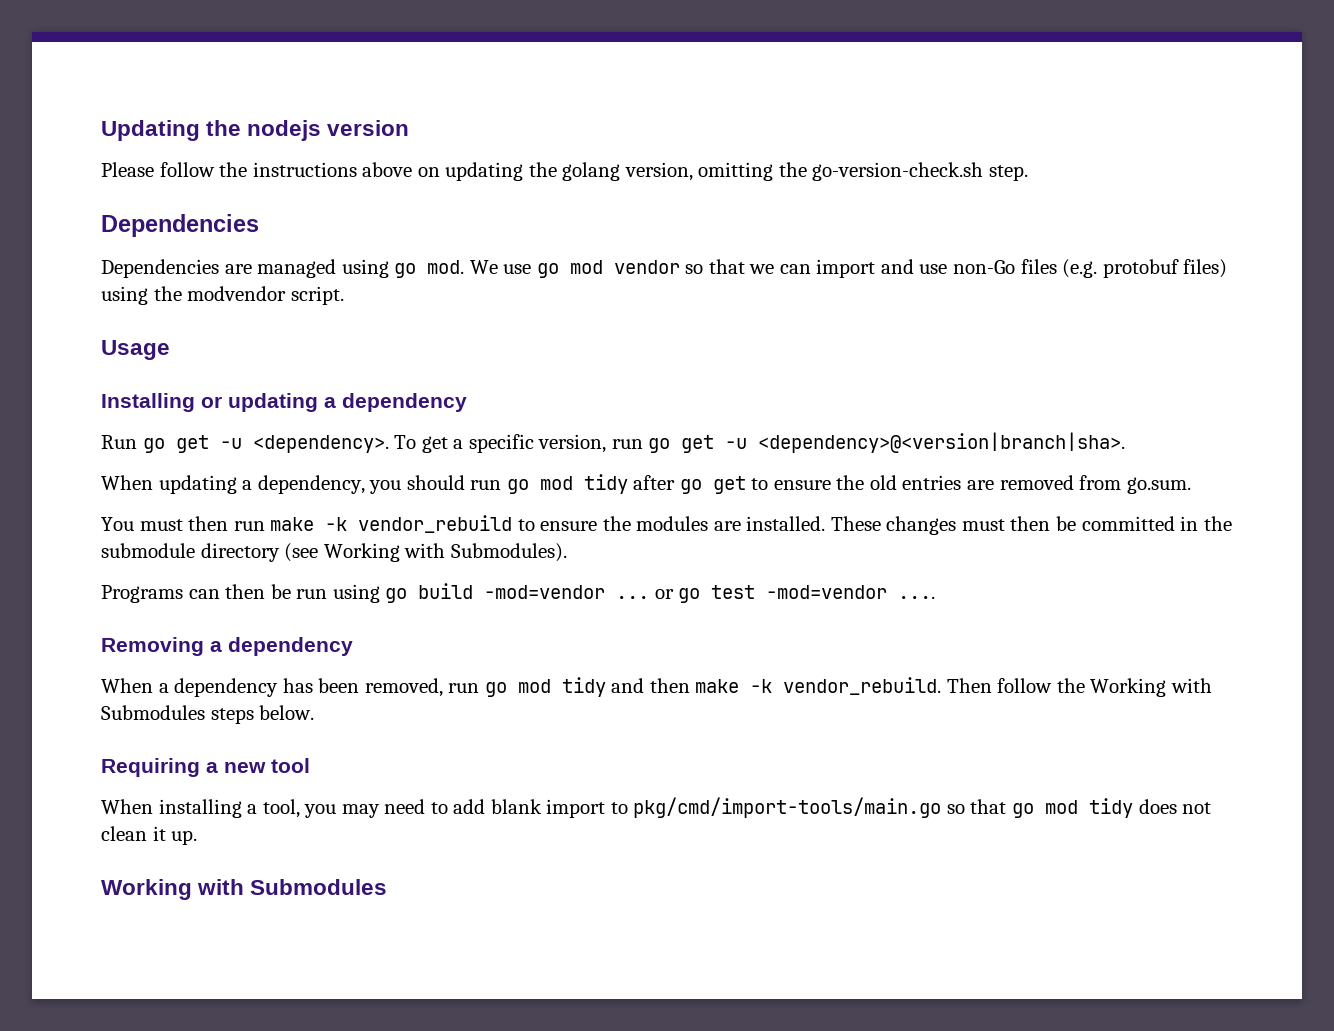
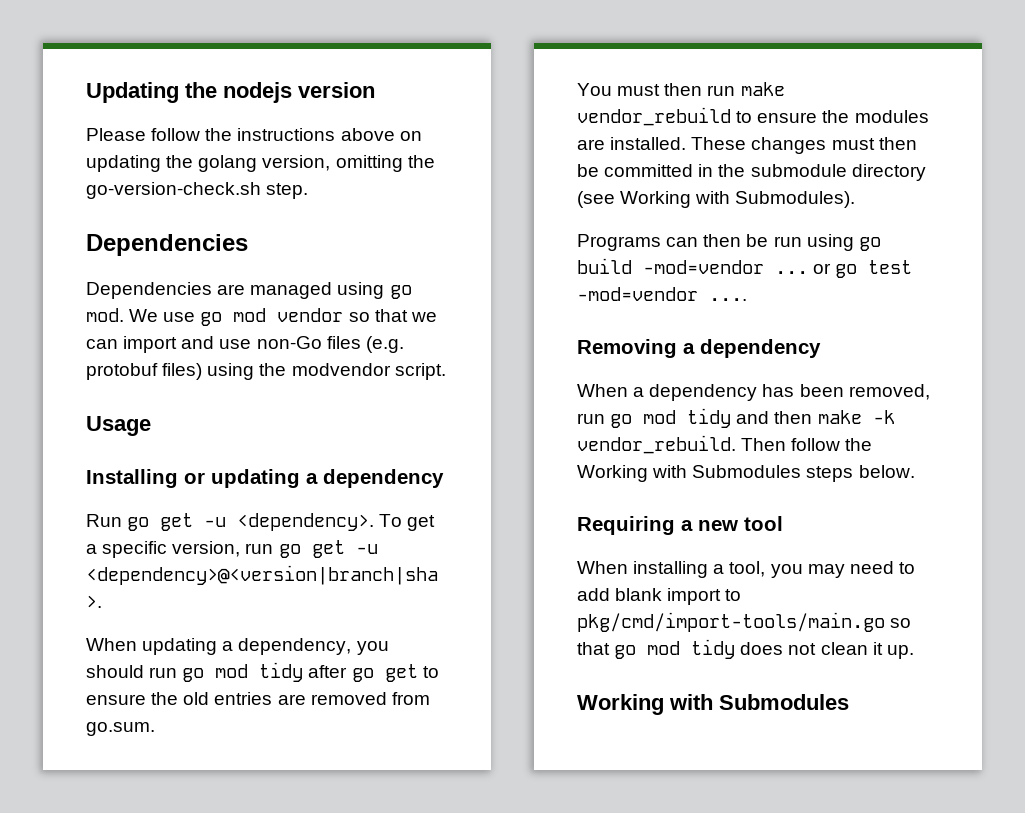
[325,517,348,531] -k -> (785, 89) none

